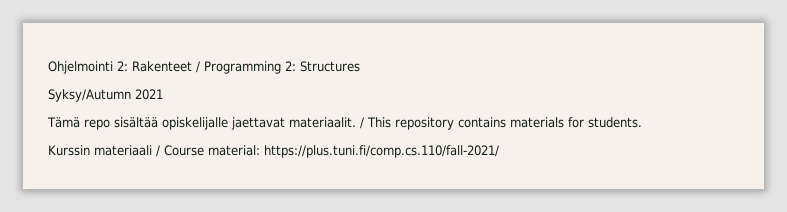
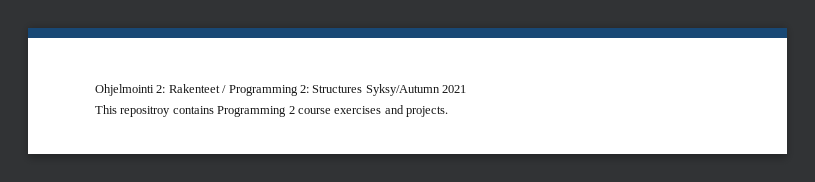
(360, 66) // -> (363, 89) none
[47,117,642,130] [48,145,499,158] Tämä repo sisältää opiskelijalle jaettavat materiaalit. / This repository contains materials for students. // Kurssin materiaali / Course material: https://plus.tuni.fi/comp.cs.110/fall-2021/ -> [95,105,448,117] This repositroy contains Programming 2 course exercises and projects.

